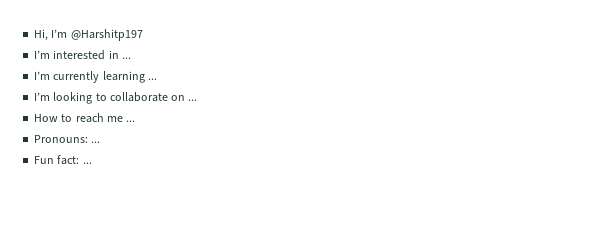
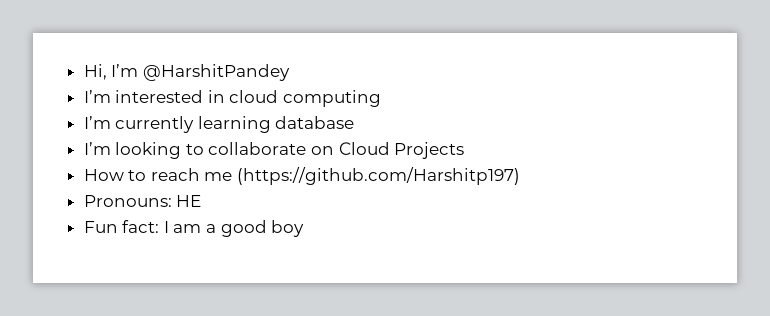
[70,29,143,41] @Harshitp197 -> [142,64,290,81] @HarshitPandey
[121,57,131,59] ... -> [229,90,382,107] cloud computing
[147,78,157,80] ... -> [275,116,355,129] database
[188,99,198,101] ... -> [338,142,465,159] Cloud Projects
[126,120,136,122] ... -> [237,167,521,185] (https://github.com/Harshitp197)
[91,141,101,143] ... -> [176,195,202,207] HE
[82,162,92,164] ... -> [163,220,305,237] I am a good boy

